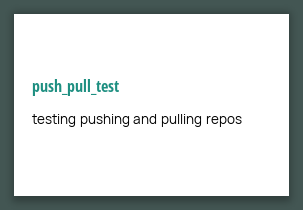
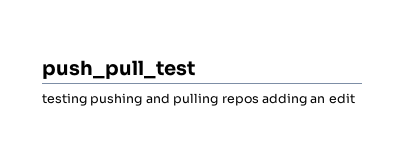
(242, 121) none -> [261,93,355,106] adding an edit

